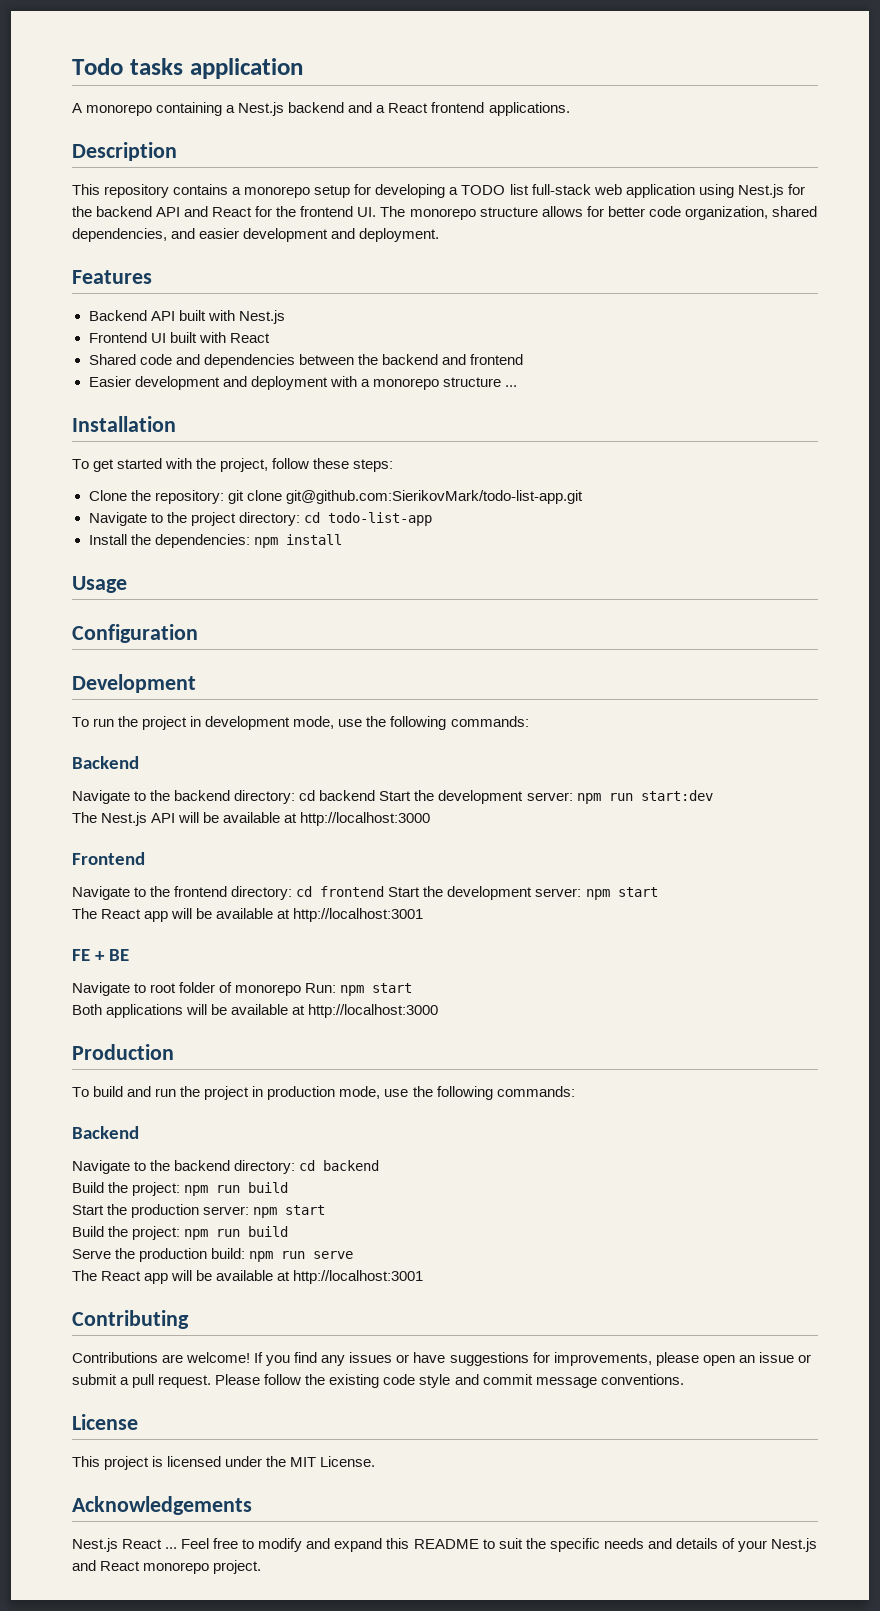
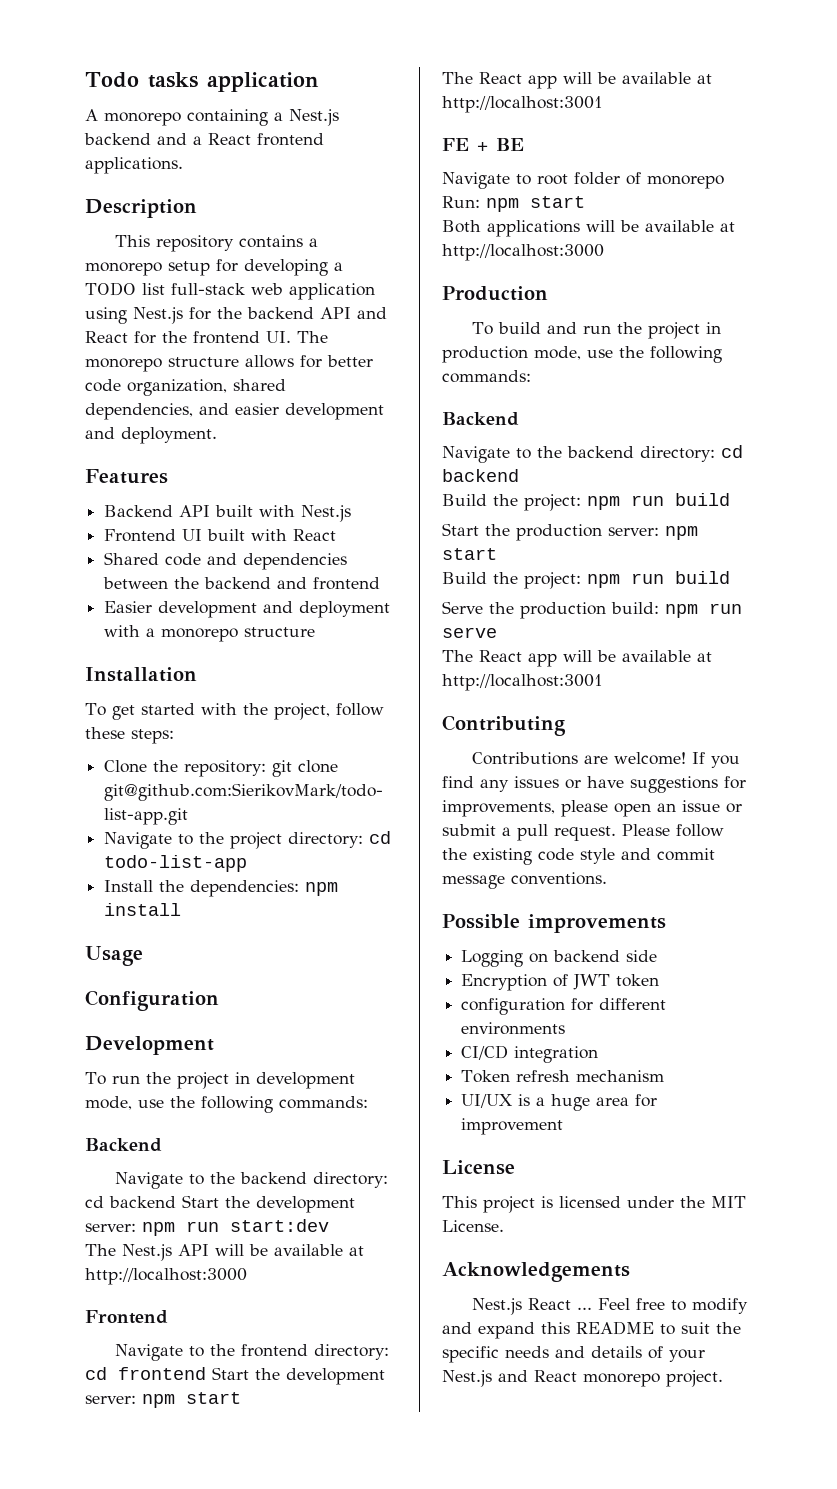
[504,385,517,387] ... -> (316, 632) none
(684, 1379) none -> [442,914,666,933] [461,950,658,967] [461,974,660,991] [461,998,667,1015] [461,1022,566,1035] [461,1045,599,1063] [461,1070,665,1083] [461,1094,658,1111] [461,1118,564,1135] // Possible improvements // Logging on backend side // Encryption of JWT token // configuration for different environments // CI/CD integration // Token refresh mechanism // UI/UX is a huge area for improvement

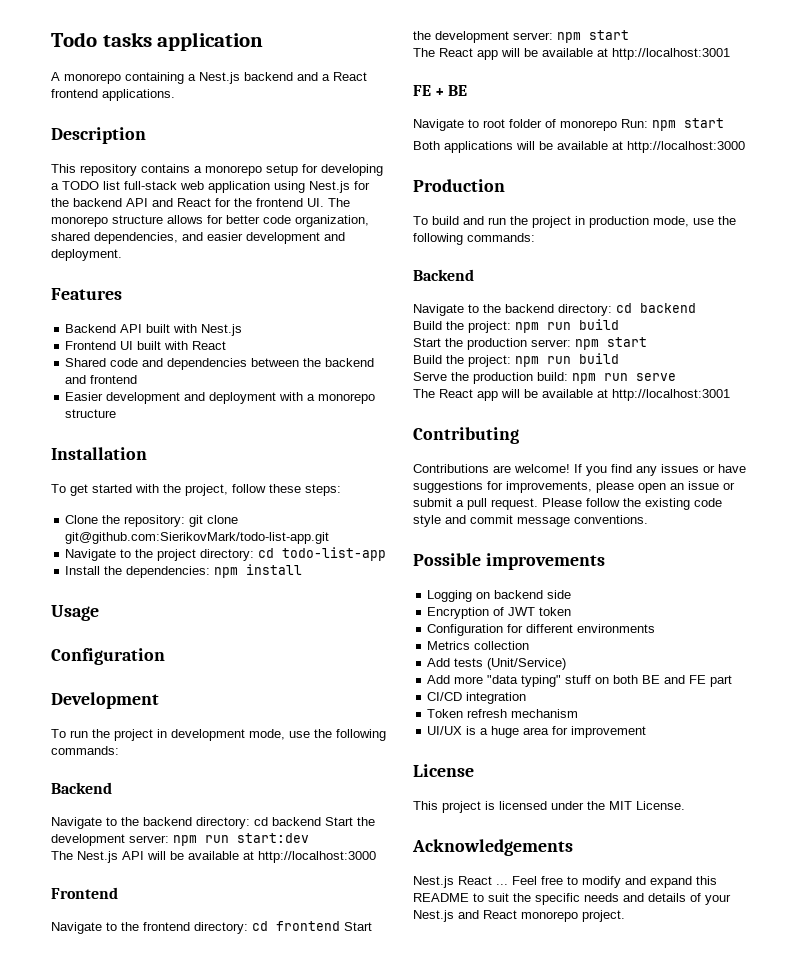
[461,998,566,1015] configuration -> [427,624,504,636] Configuration
(566, 1028) none -> [427,641,530,650] [427,658,567,670] [427,675,733,687] // Metrics collection // Add tests (Unit/Service) // Add more "data typing" stuff on both BE and FE part

